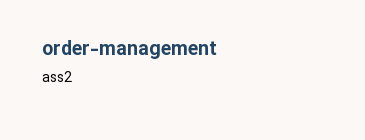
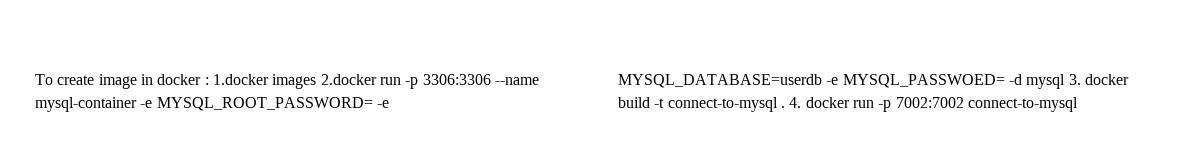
[42,40,217,59] [42,71,72,82] order-management // ass2 -> [35,74,539,89] [35,97,389,112] [618,74,1129,89] [618,97,1078,112] To create image in docker : 1.docker images 2.docker run -p 3306:3306 --name mysql-container -e MYSQL_ROOT_PASSWORD= -e MYSQL_DATABASE=userdb -e MYSQL_PASSWOED= -d mysql 3. docker build -t connect-to-mysql . 4. docker run -p 7002:7002 connect-to-mysql

